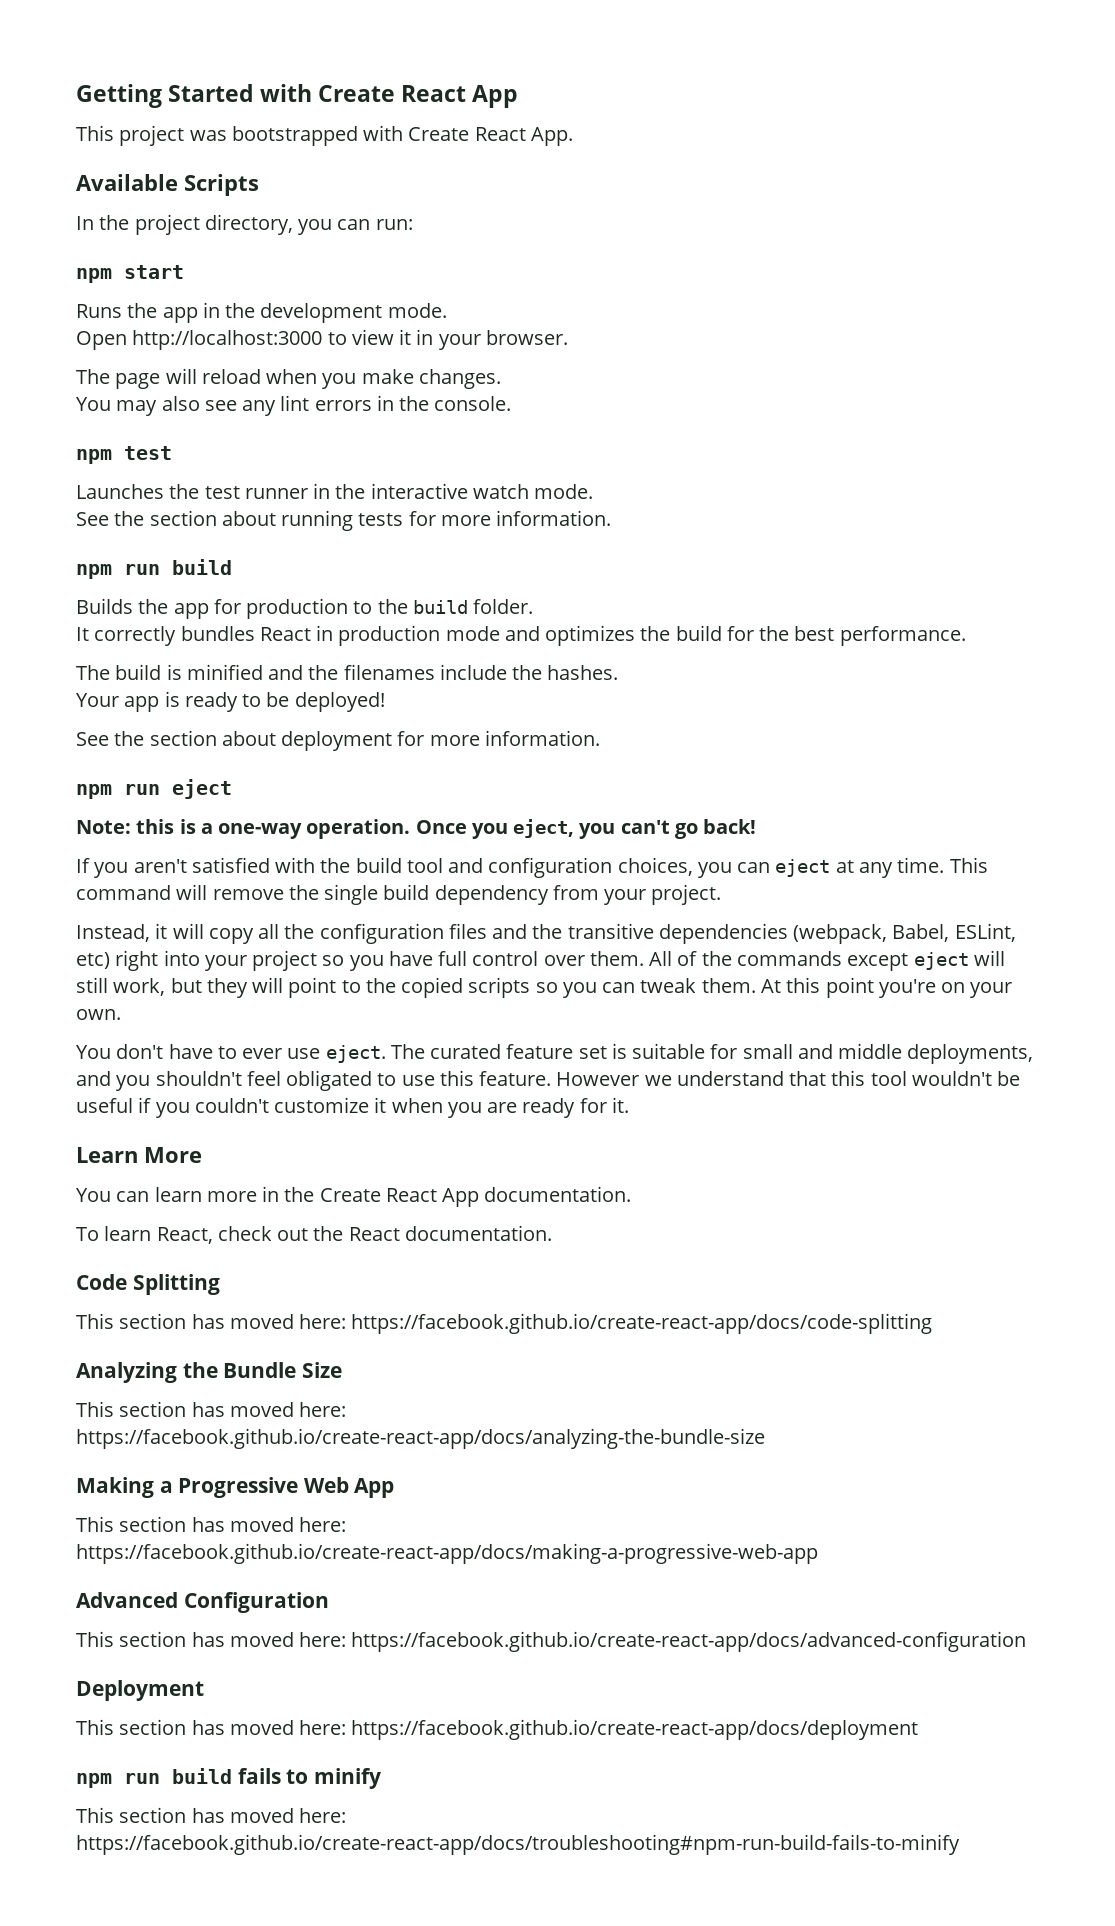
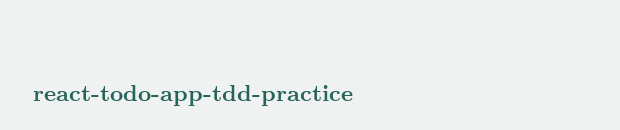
[76,84,519,108] [76,125,573,146] [76,174,259,196] [76,214,413,235] [76,265,184,283] [76,302,447,323] [76,329,568,350] [76,368,501,389] [76,395,512,416] [76,446,172,464] [76,483,594,499] [76,510,612,531] [76,559,232,579] [76,598,534,619] [76,625,966,646] [76,664,619,680] [76,691,385,712] [76,730,600,751] [76,779,232,799] [76,819,757,839] [76,857,988,878] [76,884,722,905] [76,923,1016,944] [76,950,1005,971] [76,977,1013,998] [76,1009,121,1020] [76,1043,1034,1064] [76,1070,1021,1091] [76,1097,629,1118] [76,1147,202,1163] [76,1186,632,1207] [76,1225,552,1244] [76,1274,220,1295] [76,1313,933,1334] [76,1362,342,1383] [76,1401,347,1417] [76,1428,765,1449] [76,1477,395,1498] [76,1516,347,1532] [76,1543,818,1564] [76,1592,329,1613] [76,1631,1027,1652] [76,1680,204,1701] [76,1719,919,1740] [76,1768,381,1789] [76,1807,347,1823] [76,1834,960,1855] Getting Started with Create React App // This project was bootstrapped with Create React App. // Available Scripts // In the project directory, you can run: // npm start // Runs the app in the development mode. // Open http://localhost:3000 to view it in your browser. // The page will reload when you make changes. // You may also see any lint errors in the console. // npm test // Launches the test runner in the interactive watch mode. // See the section about running tests for more information. // npm run build // Builds the app for production to the build folder. // It correctly bundles React in production mode and optimizes the build for the best performance. // The build is minified and the filenames include the hashes. // Your app is ready to be deployed! // See the section about deployment for more information. // npm run eject // Note: this is a one-way operation. Once you eject, you can't go back! // If you aren't satisfied with the build tool and configuration choices, you can eject at any time. This command will remove the single build dependency from your project. // Instead, it will copy all the configuration files and the transitive dependencies (webpack, Babel, ESLint, etc) right into your project so you have full control over them. All of the commands except eject will still work, but they will point to the copied scripts so you can tweak them. At this point you're on your own. // You don't have to ever use eject. The curated feature set is suitable for small and middle deployments, and you shouldn't feel obligated to use this feature. However we understand that this tool wouldn't be useful if you couldn't customize it when you are ready for it. // Learn More // You can learn more in the Create React App documentation. // To learn React, check out the React documentation. // Code Splitting // This section has moved here: https://facebook.github.io/create-react-app/docs/code-splitting // Analyzing the Bundle Size // This section has moved here: https://facebook.github.io/create-react-app/docs/analyzing-the-bundle-size // Making a Progressive Web App // This section has moved here: https://facebook.github.io/create-react-app/docs/making-a-progressive-web-app // Advanced Configuration // This section has moved here: https://facebook.github.io/create-react-app/docs/advanced-configuration // Deployment // This section has moved here: https://facebook.github.io/create-react-app/docs/deployment // npm run build fails to minify // This section has moved here: https://facebook.github.io/create-react-app/docs/troubleshooting#npm-run-build-fails-to-minify -> [33,85,353,106] react-todo-app-tdd-practice

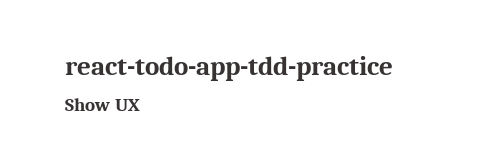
(353, 95) none -> [65,98,141,111] // Show UX

